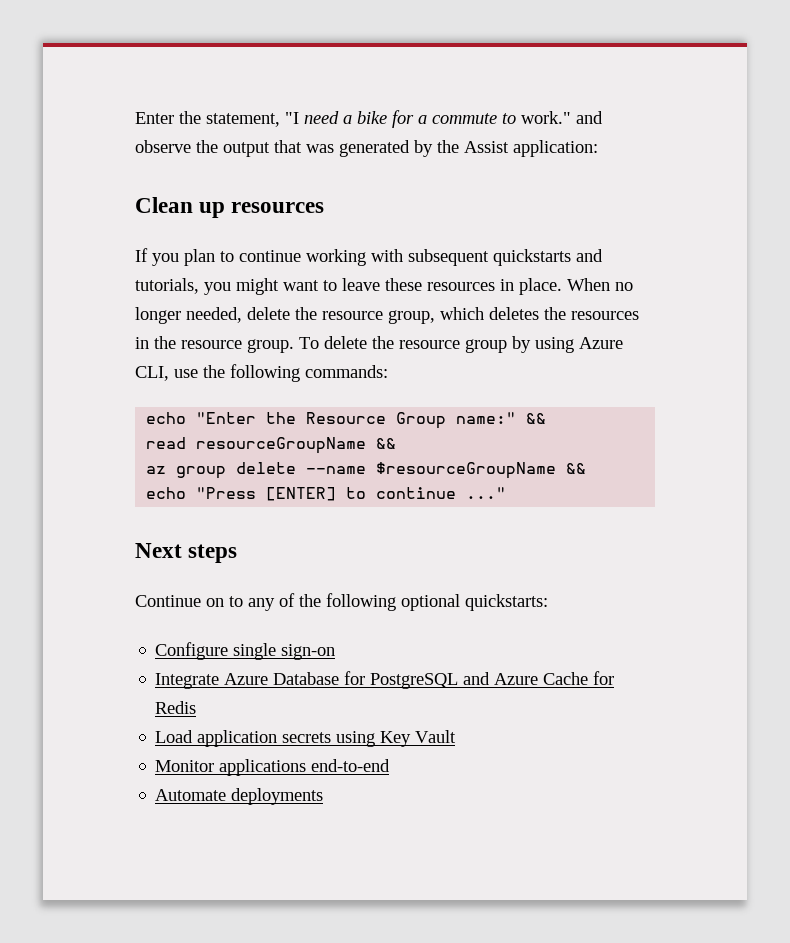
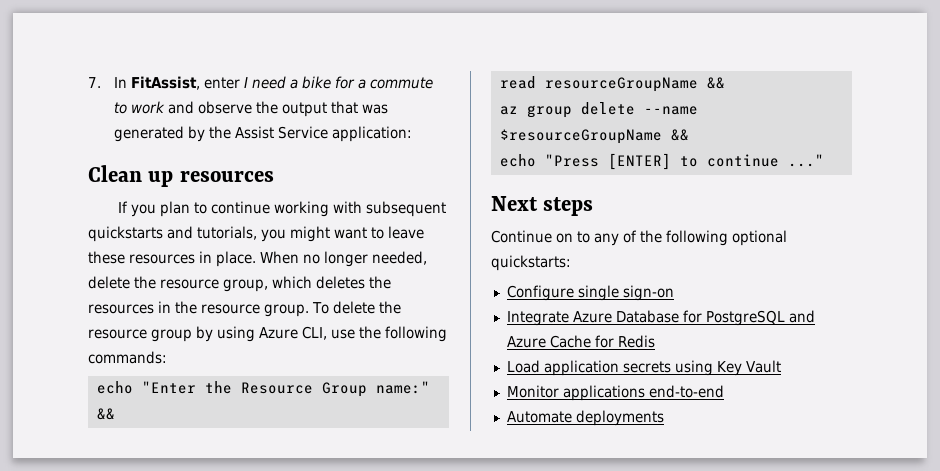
[135,111,299,127] Enter the statement, "I -> [88,76,249,90] 7. In FitAssist, enter I
[521,111,571,124] work." -> [131,101,166,114] work
(509, 147) none -> [278,126,329,139] Service

